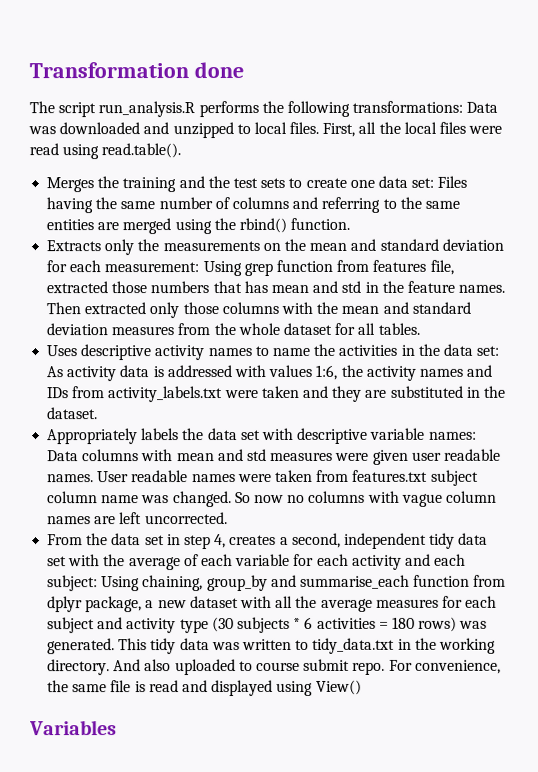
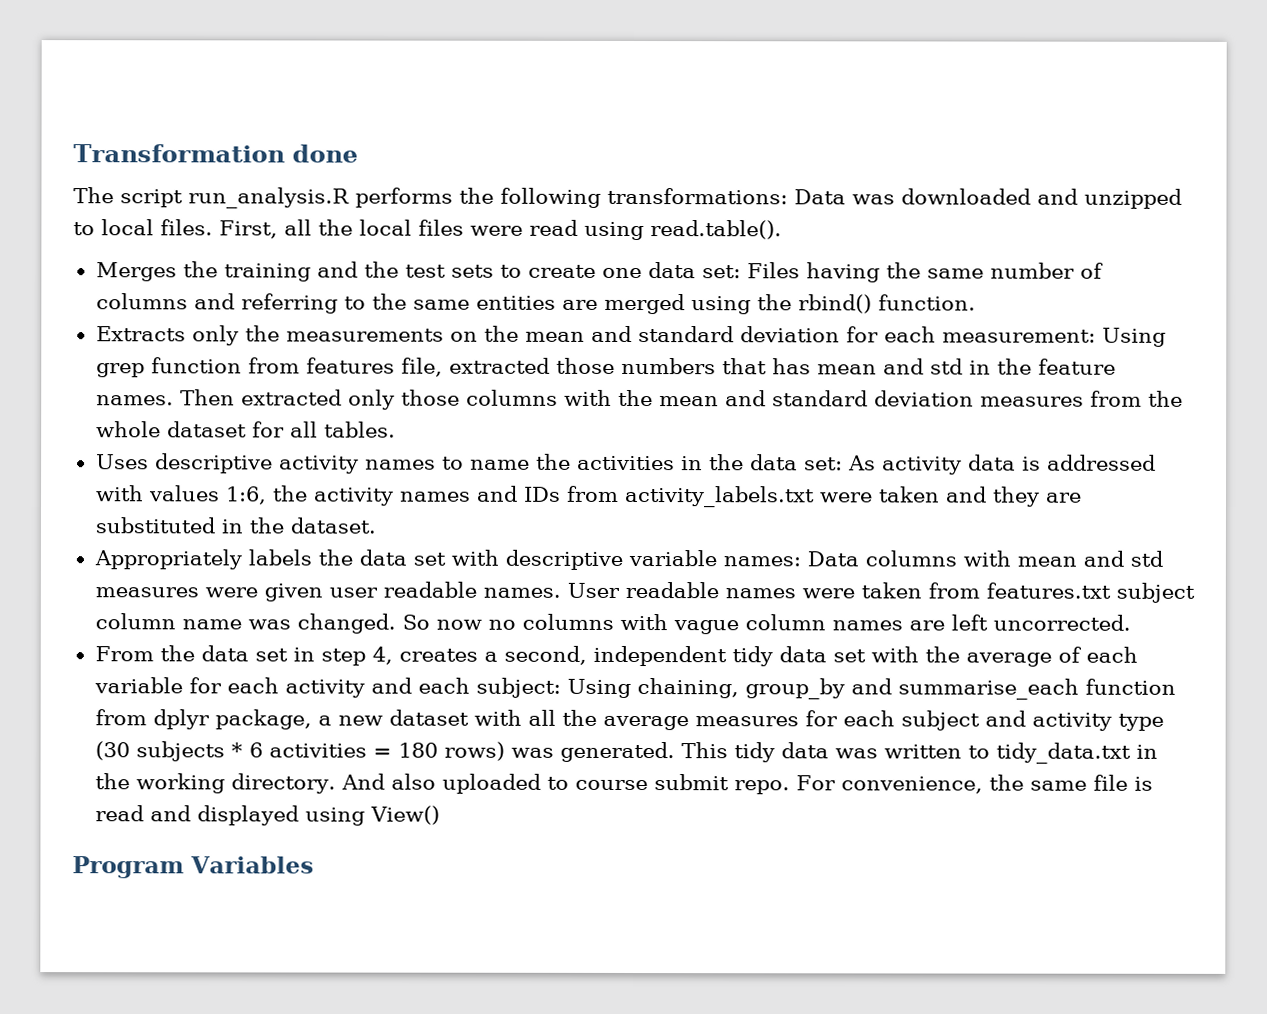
(362, 687) none -> [72,856,184,879] Program

